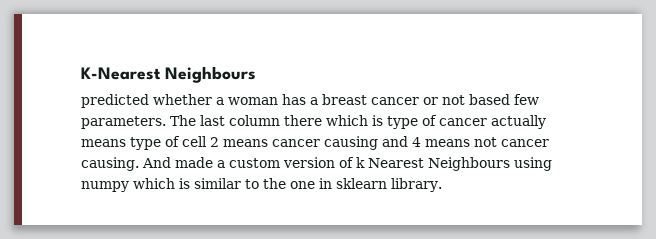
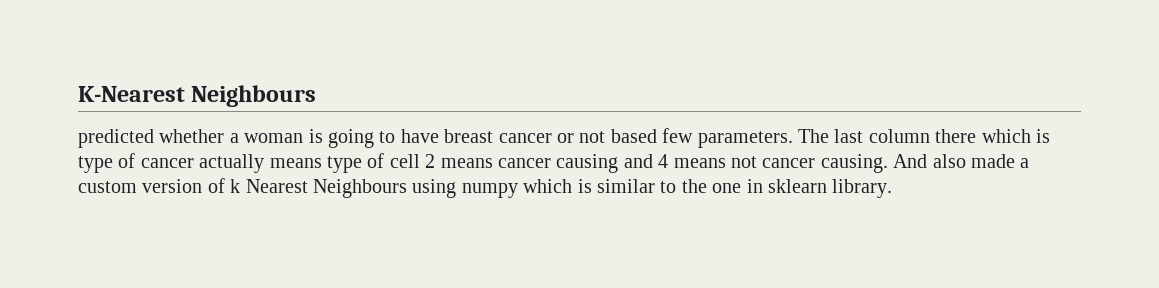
[282,94,318,105] has a -> [308,129,439,148] is going to have
(171, 162) none -> [932,154,966,168] also

